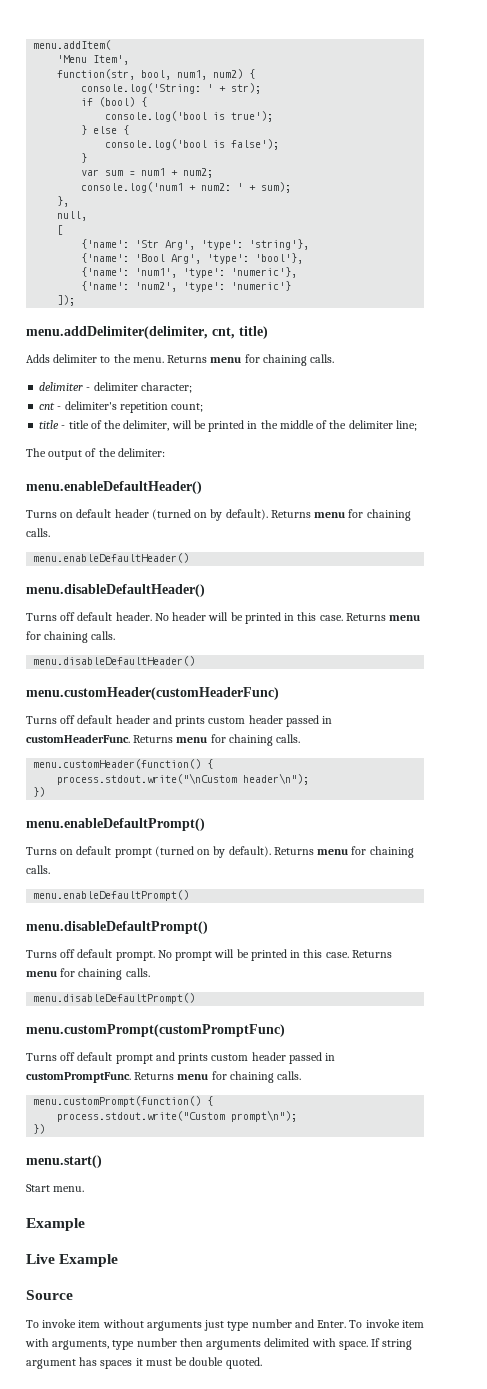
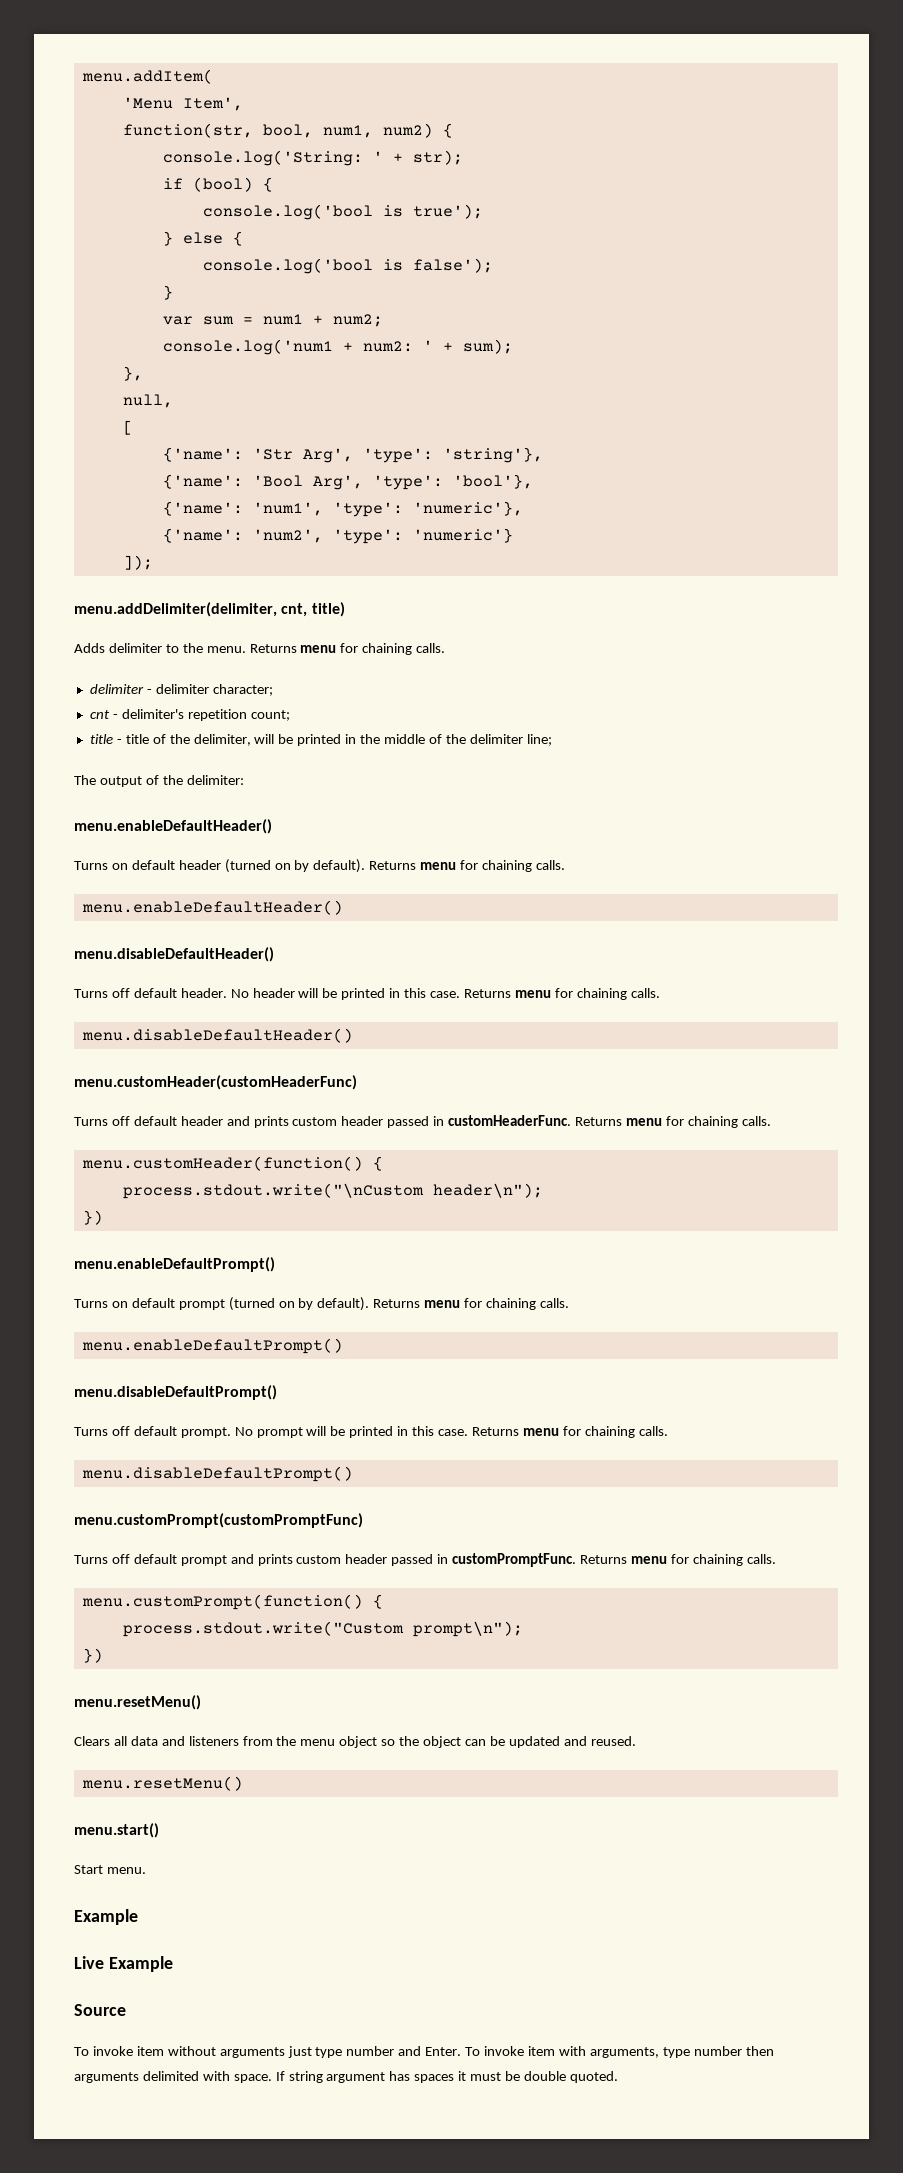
(46, 1129) none -> [74,1695,201,1710] [74,1736,636,1748] [81,1776,243,1791] // menu.resetMenu() // Clears all data and listeners from the menu object so the object can be updated and reused. // menu.resetMenu()

